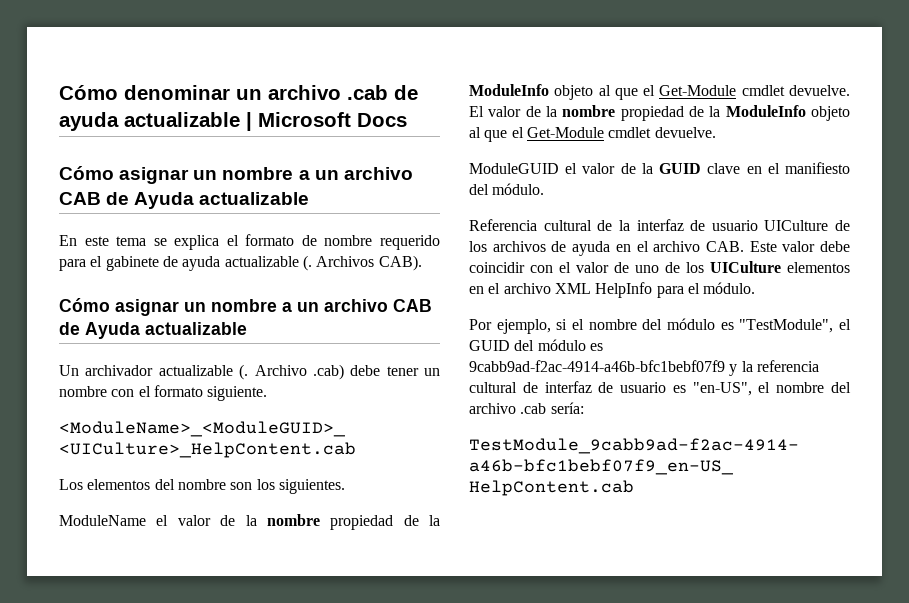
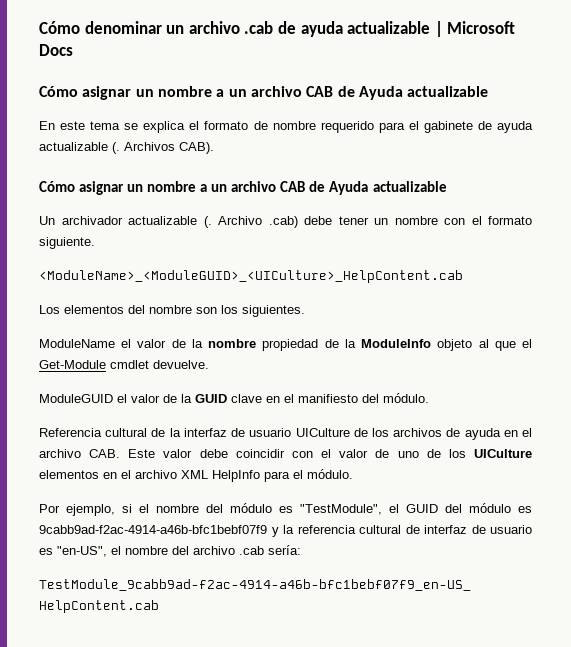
[469,105,850,121] [469,127,716,142] El valor de la nombre propiedad de la ModuleInfo objeto al que el Get-Module cmdlet devuelve. -> (209, 364) none

